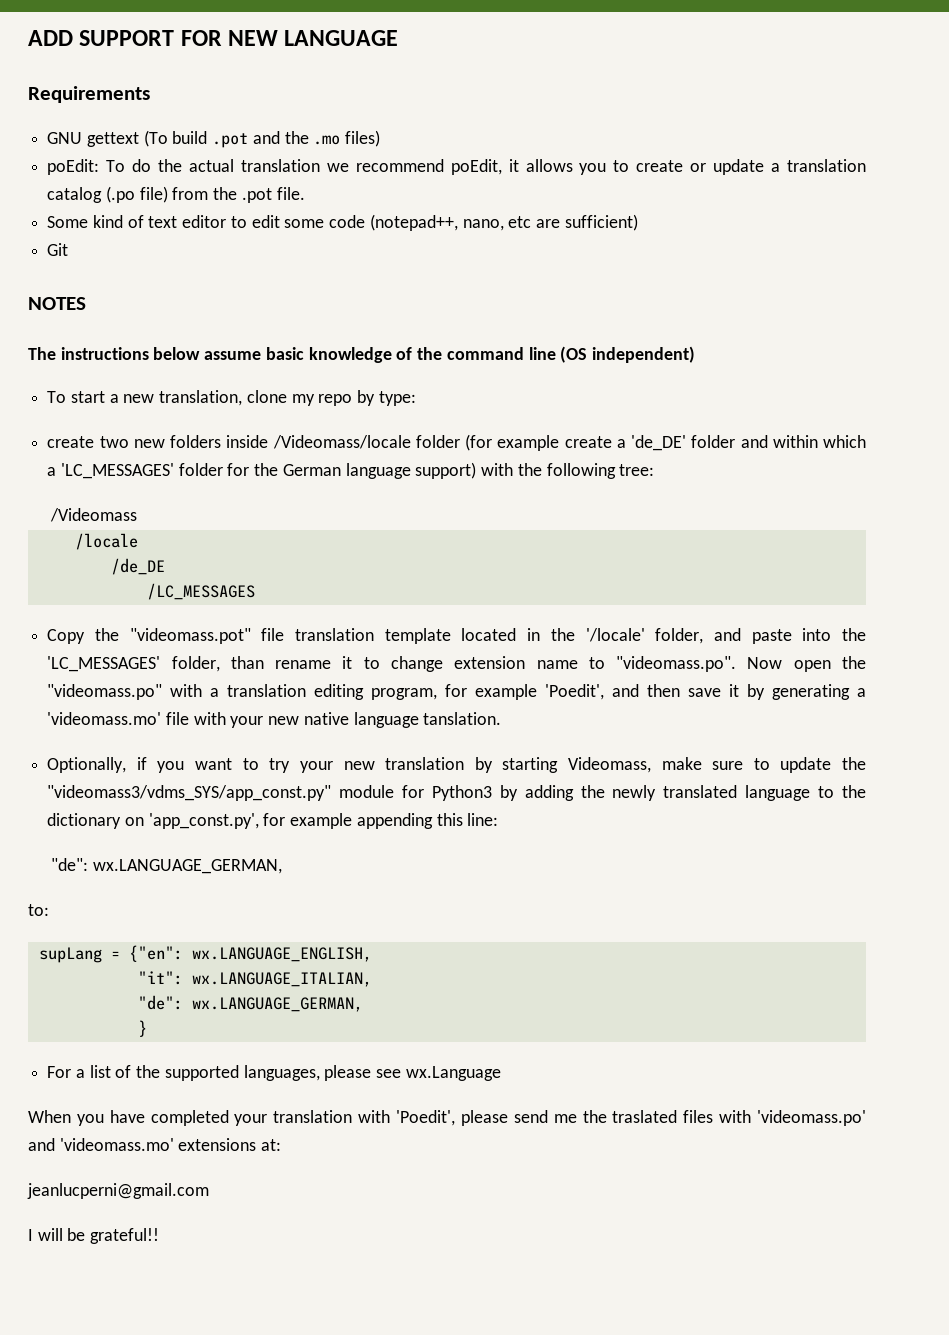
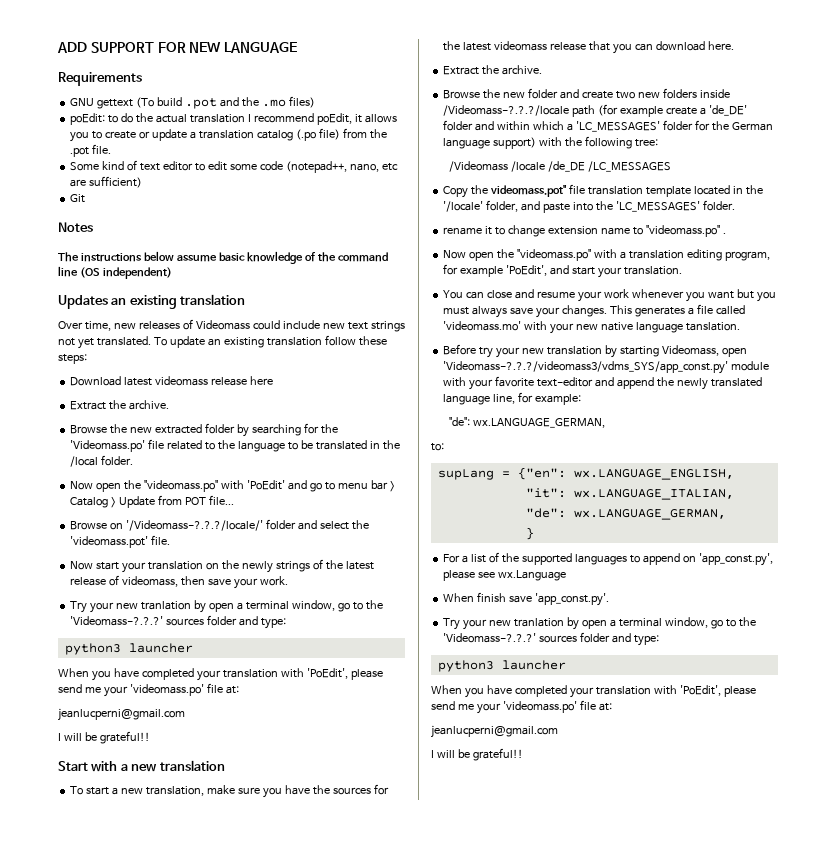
[106,160,126,172] To -> [108,115,119,123] to
[326,163,349,172] we -> [247,114,251,122] I
[28,297,86,310] NOTES -> [58,222,93,232] Notes
(695, 354) none -> [58,294,246,309] [58,319,405,332] [58,335,387,349] [58,354,87,364] [70,376,273,386] [70,400,170,410] [70,423,338,437] [70,439,400,452] [70,455,134,467] [70,480,395,492] [70,495,234,508] [70,519,369,531] [70,535,171,548] [70,559,374,573] [70,575,288,589] [70,600,383,613] [70,615,286,629] [64,643,193,655] [58,668,383,681] [58,683,239,697] [58,708,185,721] [58,731,150,744] [58,760,225,772] // Updates an existing translation // Over time, new releases of Videomass could include new text strings not yet translated. To update an existing translation follow these steps: // Download latest videomass release here // Extract the archive. // Browse the new extracted folder by searching for the 'Videomass.po' file related to the language to be translated in the /local folder. // Now open the "videomass.po" with 'PoEdit' and go to menu bar > Catalog > Update from POT file... // Browse on '/Videomass-?.?.?/locale/' folder and select the 'videomass.pot' file. // Now start your translation on the newly strings of the latest release of videomass, then save your work. // Try your new tranlation by open a terminal window, go to the 'Videomass-?.?.?' sources folder and type: // python3 launcher // When you have completed your translation with 'PoEdit', please send me your 'videomass.po' file at: // jeanlucperni@gmail.com // I will be grateful!! // Start with a new translation
[246,390,416,406] clone my repo by type: // -> [206,784,389,798] [443,41,734,54] [443,65,543,75] [443,88,579,99] make sure you have the sources for the latest videomass release that you can download here. // Extract the archive. // Browse the new folder and
[272,435,460,449] /Videomass/locale folder -> [443,105,596,117] /Videomass-?.?.?/locale path
(138, 515) // -> (509, 166) none
(138, 541) // -> (546, 166) none
(165, 566) // -> (586, 166) none
[129,628,251,644] "videomass.pot" -> [490,185,568,197] videomass.pot"
[171,656,264,672] folder, than -> [702,200,735,211] folder. //
[616,656,737,672] "videomass.po". -> [645,225,726,237] "videomass.po" . //
[545,684,867,700] [47,712,189,725] 'Poedit', and then save it by generating a 'videomass.mo' file -> [506,265,682,278] [443,289,776,302] [443,304,745,318] [443,321,522,331] 'PoEdit', and start your translation. // You can close and resume your work whenever you want but you must always save your changes. This generates a file called 'videomass.mo'
[47,757,259,773] Optionally, if you want to -> [443,344,477,355] Before
[661,757,866,773] [47,785,866,801] [47,813,499,829] make sure to update the "videomass3/vdms_SYS/app_const.py" module for Python3 by adding the newly translated language to the dictionary on 'app_const.py', for example appending this line: -> [721,348,747,357] [443,361,770,374] [443,376,762,390] [443,392,582,405] open 'Videomass-?.?.?/videomass3/vdms_SYS/app_const.py' module with your favorite text-editor and append the newly translated language line, for example:
[243,1065,501,1081] [28,1110,867,1126] [28,1138,257,1151] languages, please see wx.Language // When you have completed your translation with 'Poedit', please send me the traslated files with 'videomass.po' and 'videomass.mo' extensions -> [574,553,773,566] [443,570,567,581] [443,592,610,606] [443,617,756,630] [443,632,659,646] [437,660,566,672] [431,685,756,698] [431,700,596,714] languages to append on 'app_const.py', please see wx.Language // When finish save 'app_const.py'. // Try your new tranlation by open a terminal window, go to the 'Videomass-?.?.?' sources folder and type: // python3 launcher // When you have completed your translation with 'PoEdit', please send me your 'videomass.po' file

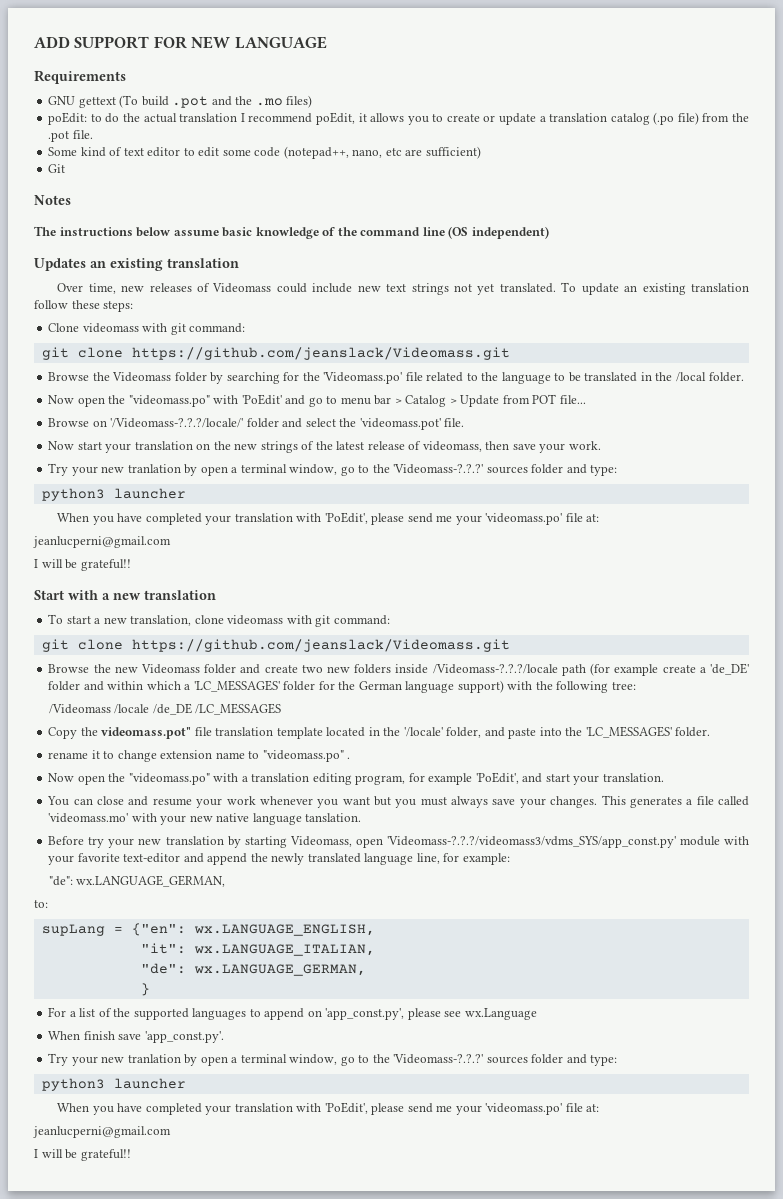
[70,376,273,386] [70,400,170,410] [70,424,203,434] Download latest videomass release here // Extract the archive. // Browse the new extracted -> [48,323,246,335] [41,347,510,360] [48,372,172,382] Clone videomass with git command: // git clone https://github.com/jeanslack/Videomass.git // Browse the Videomass
[241,561,273,573] newly -> [234,443,258,450] new
[206,784,389,798] [443,41,734,54] [443,65,543,75] [443,89,526,99] make sure you have the sources for the latest videomass release that you can download here. // Extract the archive. // Browse the new -> [194,615,390,627] [41,639,510,652] [48,664,200,674] clone videomass with git command: // git clone https://github.com/jeanslack/Videomass.git // Browse the new Videomass

